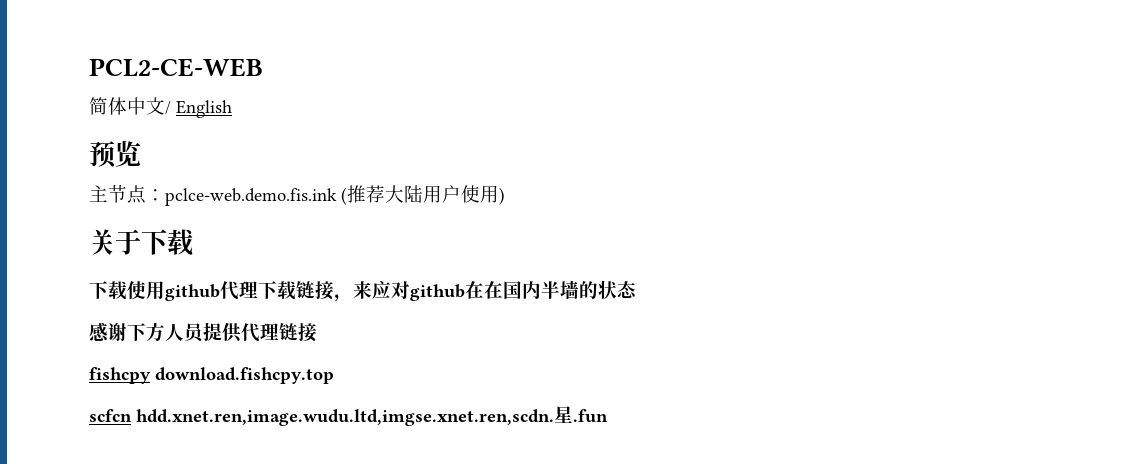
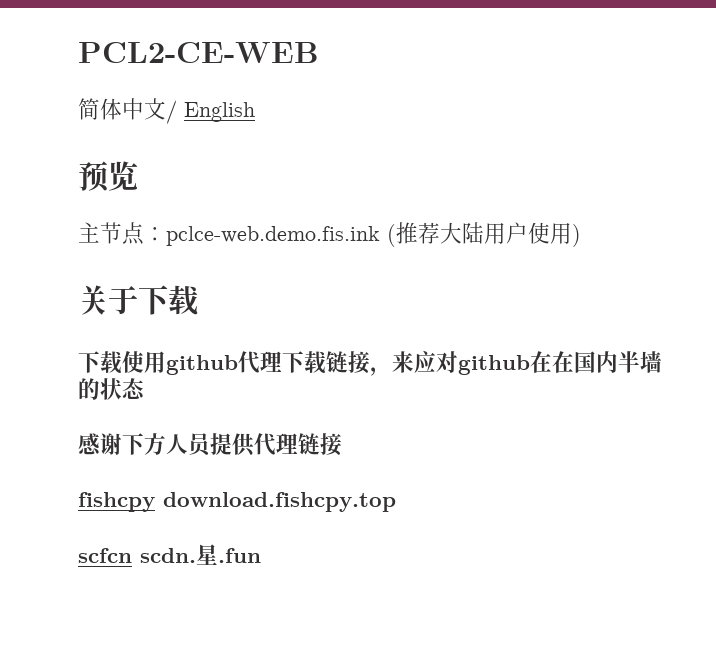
[136,409,554,426] hdd.xnet.ren,image.wudu.ltd,imgse.xnet.ren,scdn. -> [140,548,196,563] scdn.

